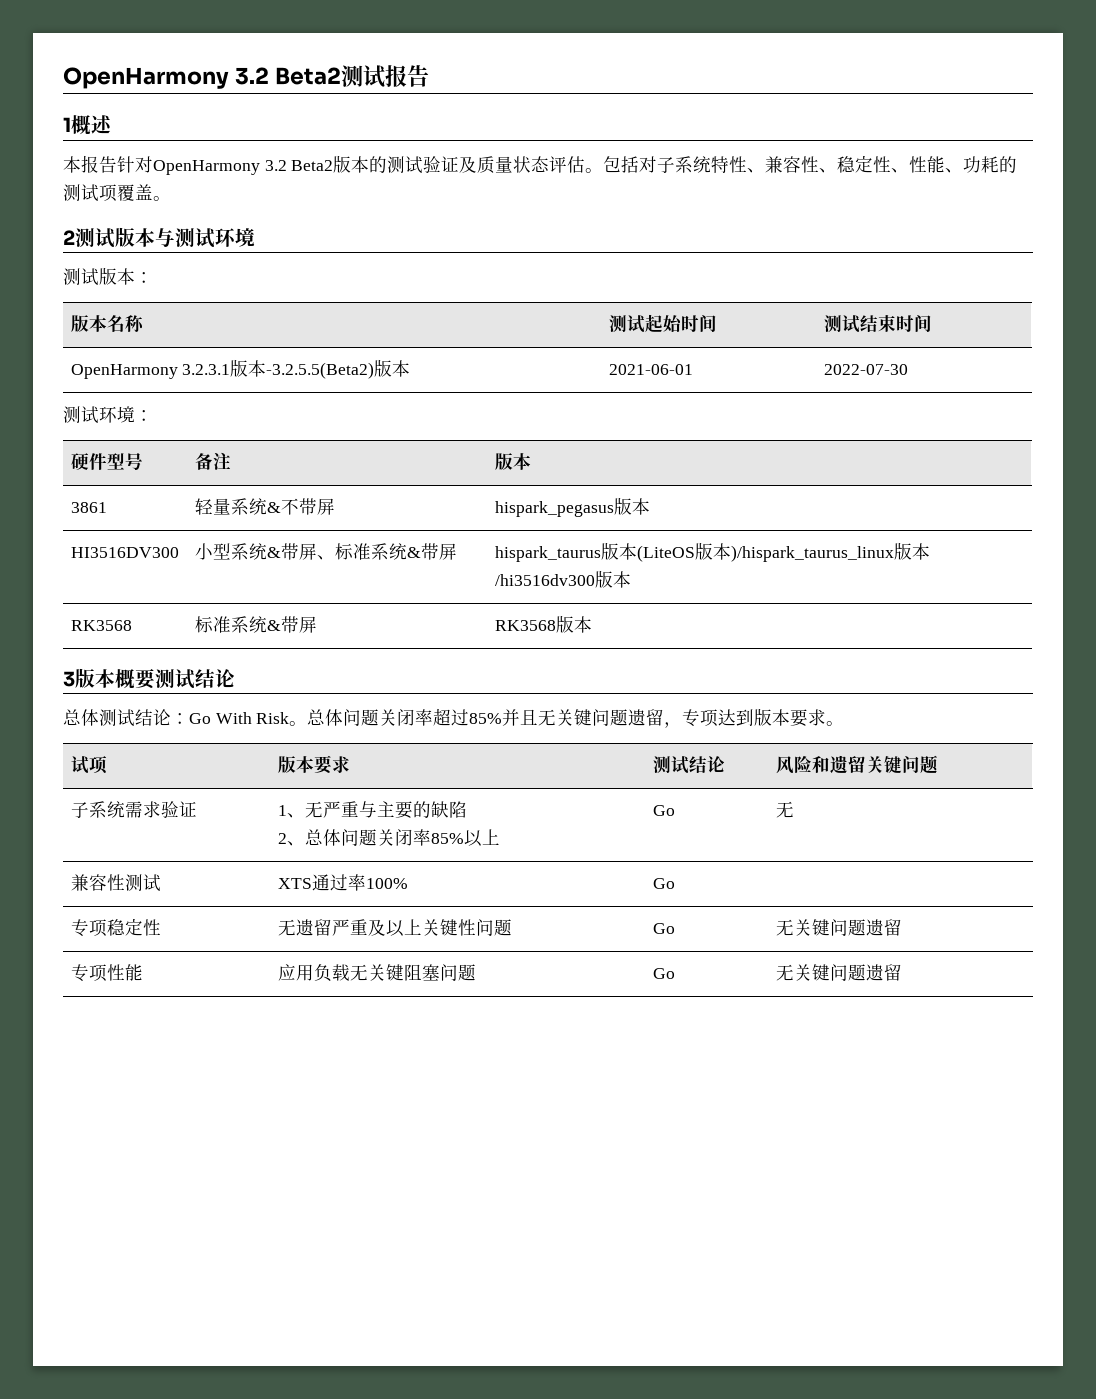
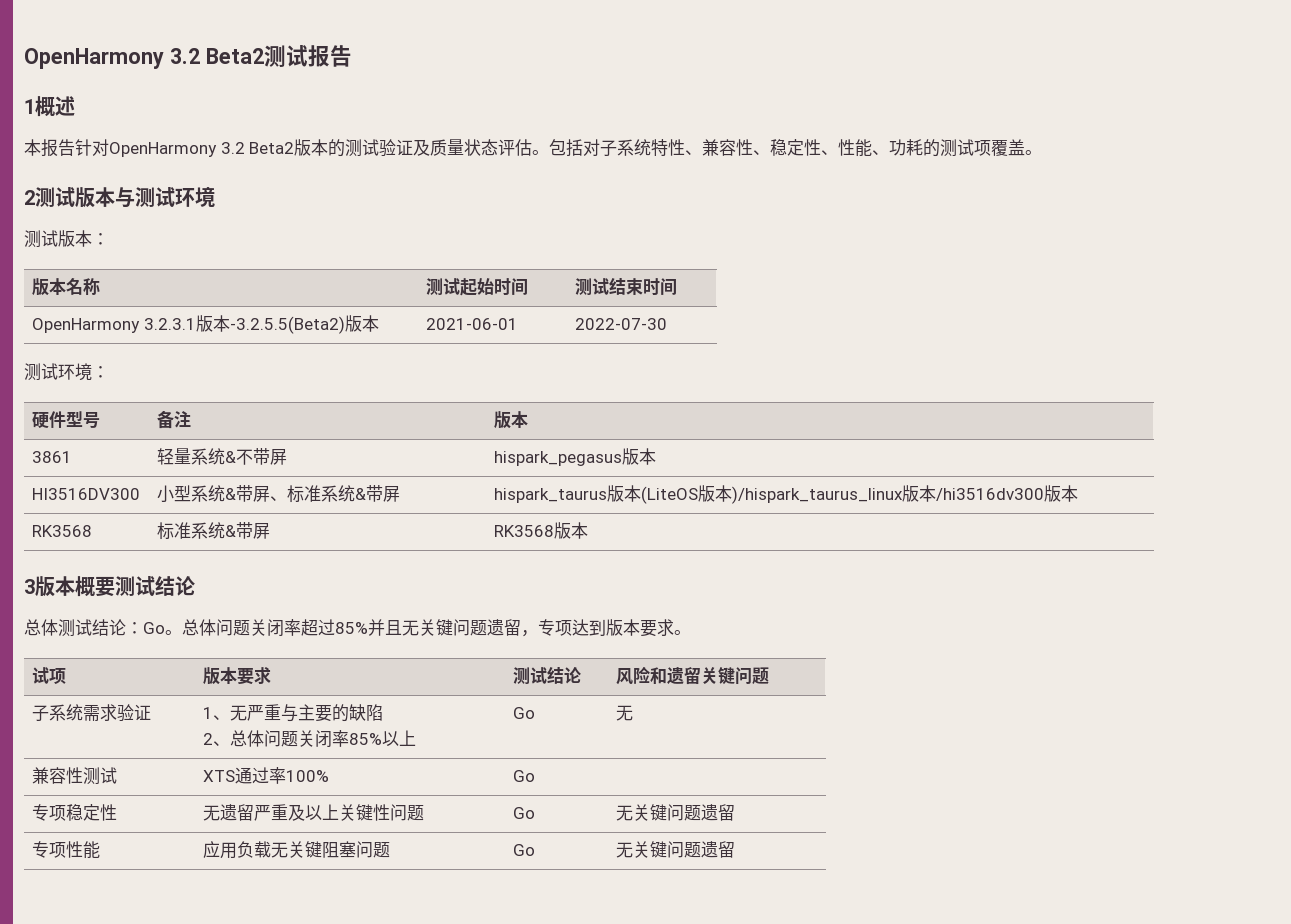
[215,712,290,724] With Risk -> (165, 628) none

